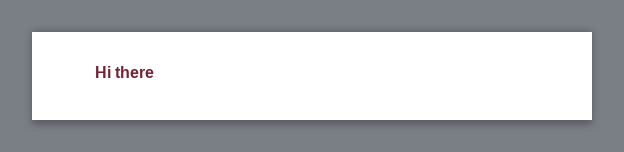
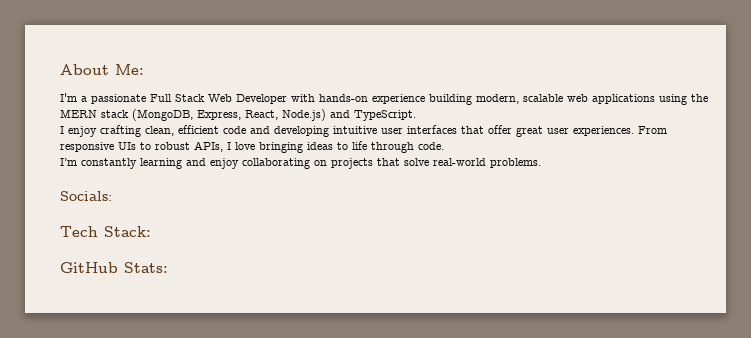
[95,66,155,78] Hi there -> [60,64,144,75] [60,93,708,105] [60,109,416,121] [60,125,667,137] [60,141,444,153] [60,158,541,169] [60,191,112,201] [60,226,151,237] [60,262,168,273] About Me: // I'm a passionate Full Stack Web Developer with hands-on experience building modern, scalable web applications using the MERN stack (MongoDB, Express, React, Node.js) and TypeScript. // I enjoy crafting clean, efficient code and developing intuitive user interfaces that offer great user experiences. From responsive UIs to robust APIs, I love bringing ideas to life through code. // I’m constantly learning and enjoy collaborating on projects that solve real-world problems. // Socials: // Tech Stack: // GitHub Stats:

